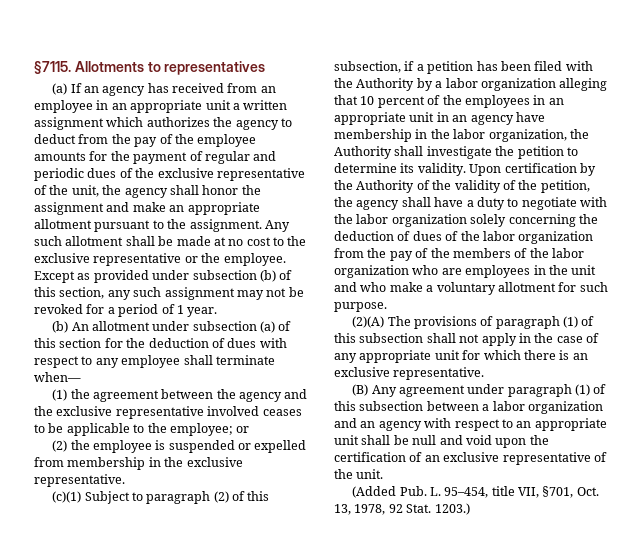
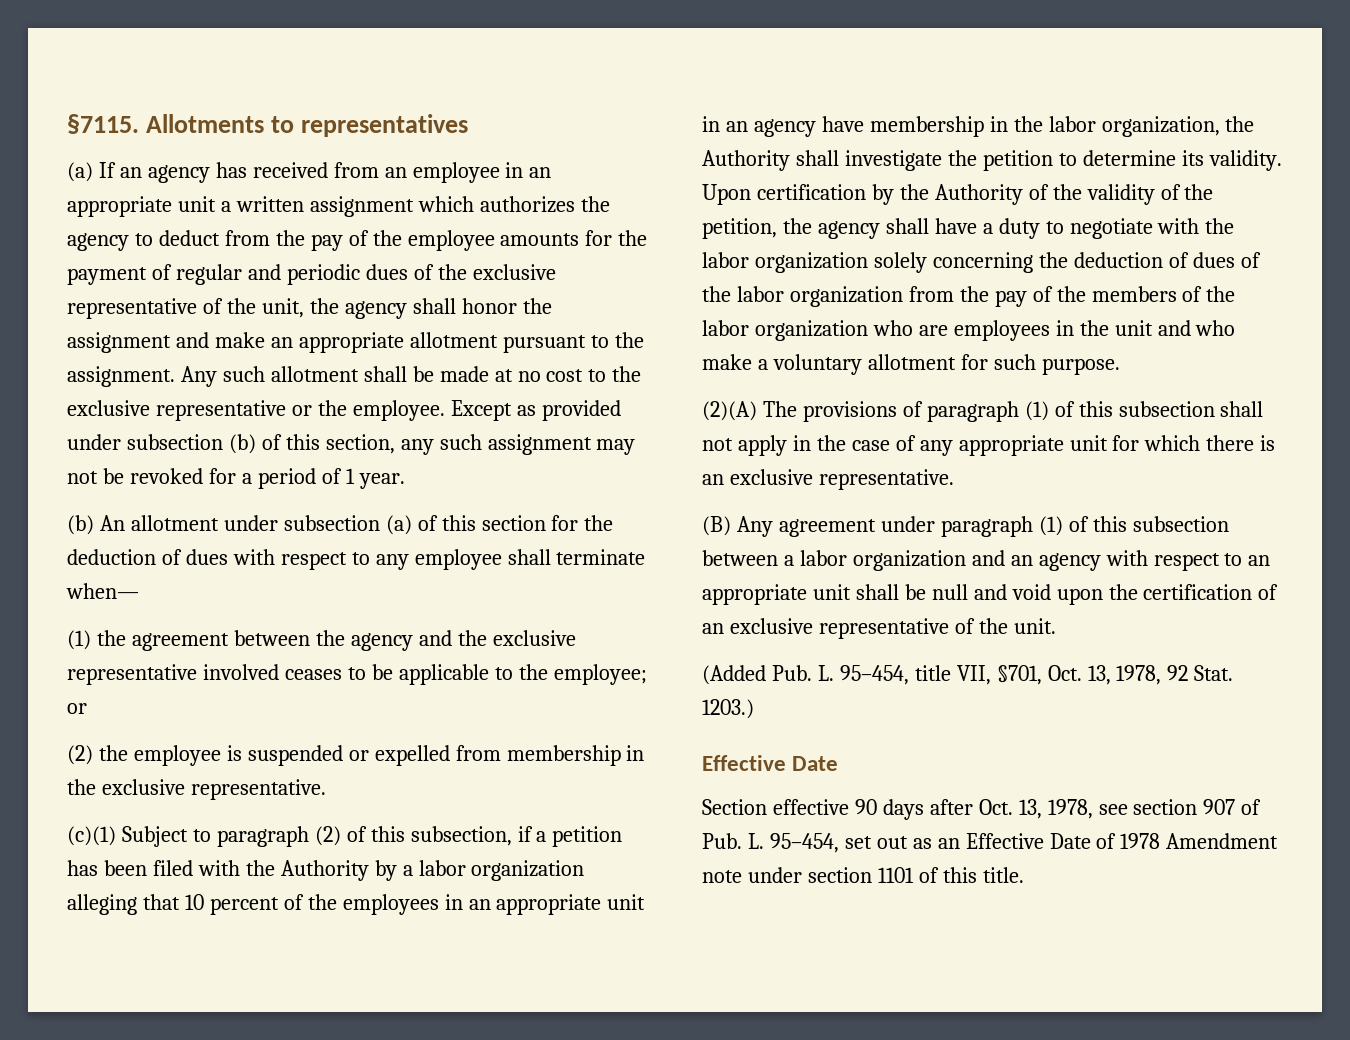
(470, 509) none -> [702,755,839,771] [702,799,1262,820] [702,833,1279,853] [702,867,1024,883] // Effective Date // Section effective 90 days after Oct. 13, 1978, see section 907 of Pub. L. 95–454, set out as an Effective Date of 1978 Amendment note under section 1101 of this title.

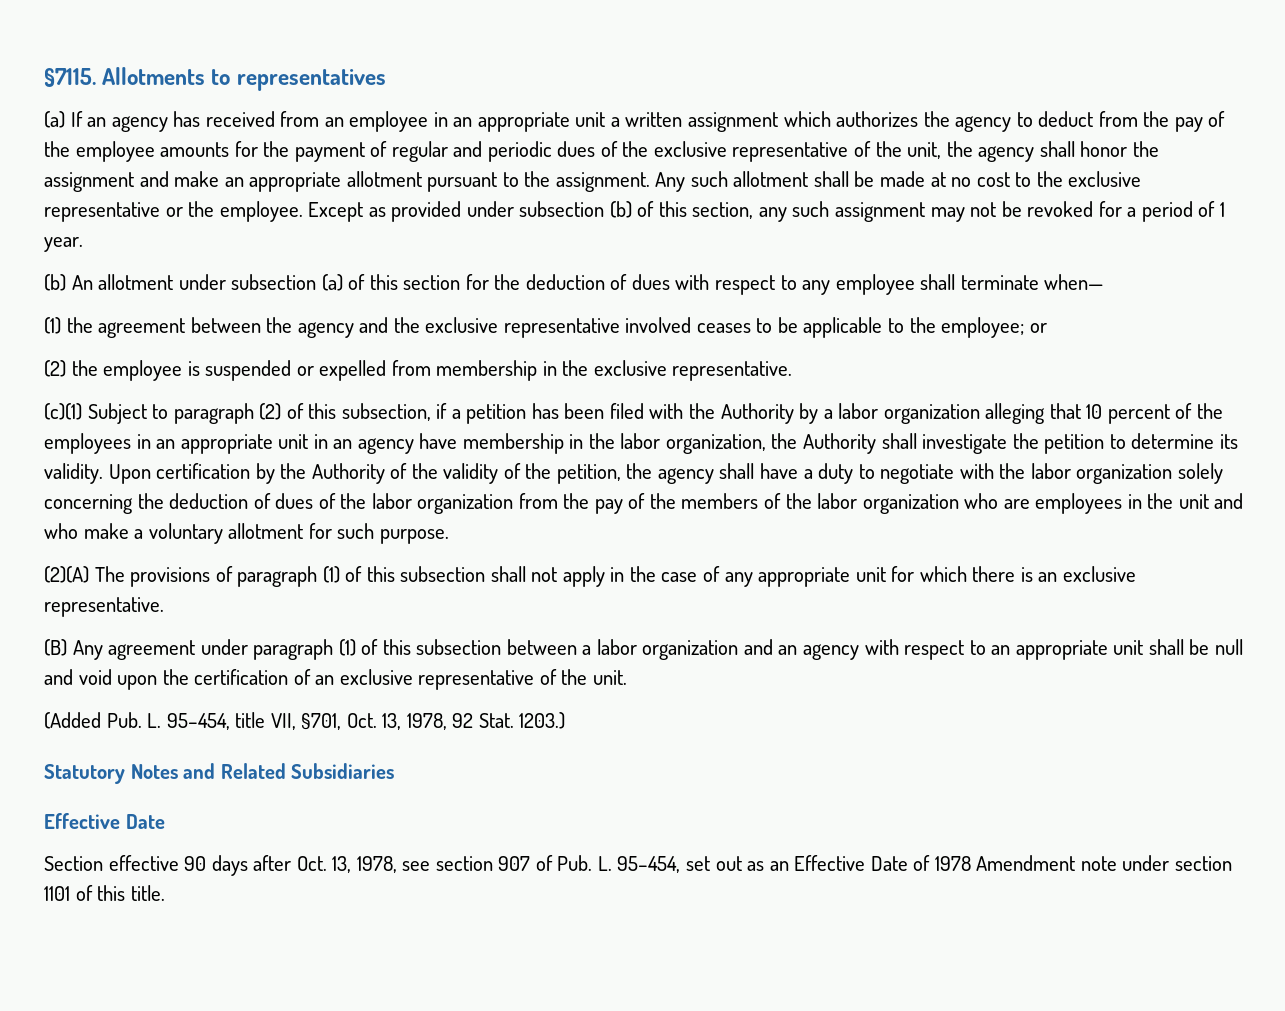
(754, 709) none -> [44,763,395,784] // Statutory Notes and Related Subsidiaries

